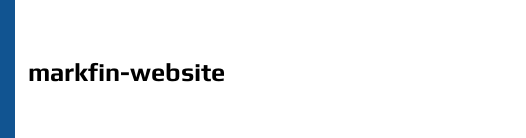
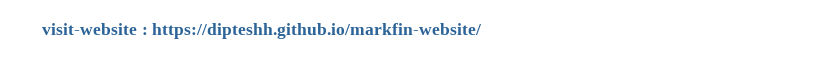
[28,62,225,82] markfin-website -> [42,23,483,39] visit-website : https://dipteshh.github.io/markfin-website/

